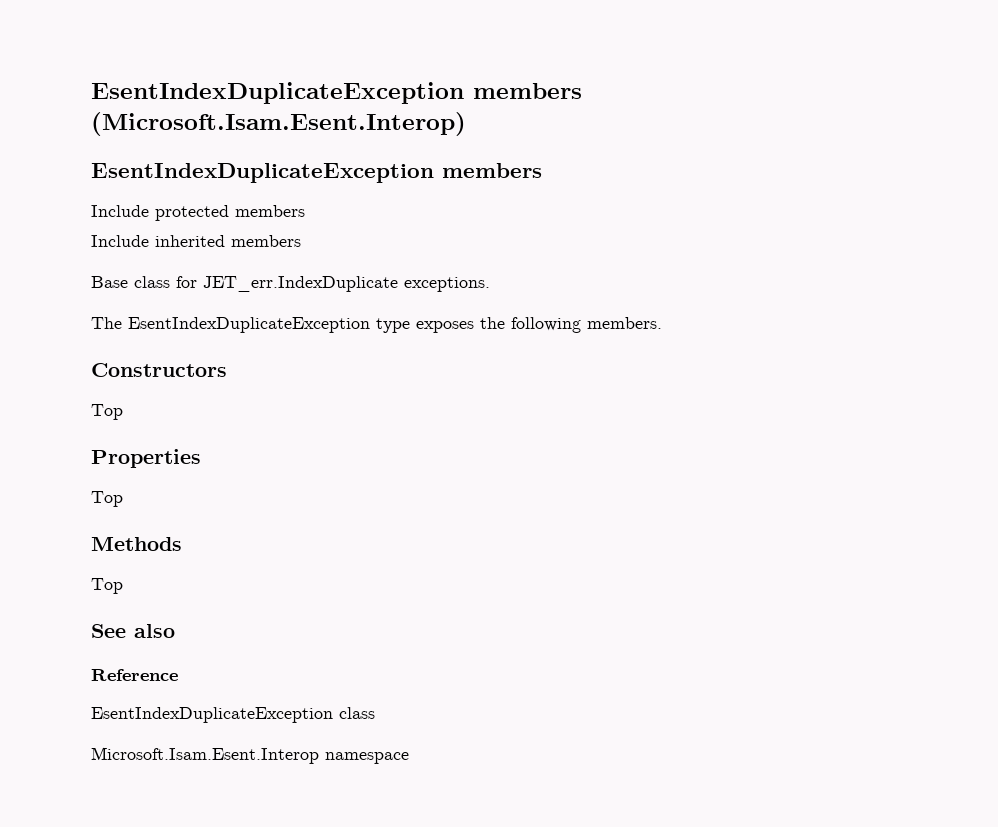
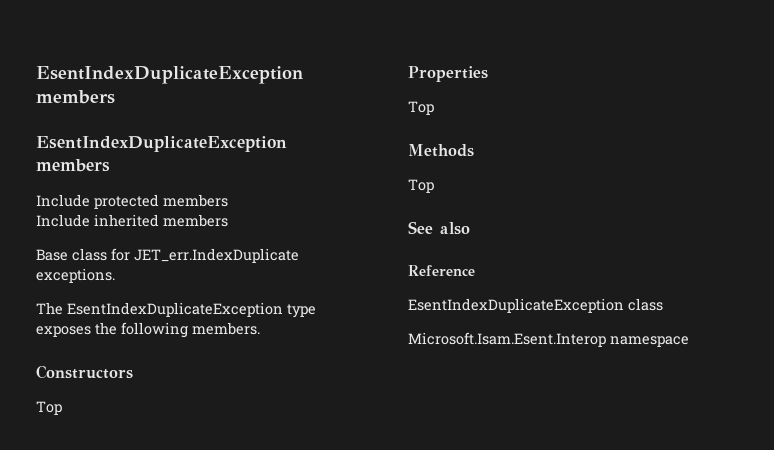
[91,82,582,104] [91,112,466,136] EsentIndexDuplicateException members (Microsoft.Isam.Esent.Interop) -> [36,66,303,84] [36,90,115,104] EsentIndexDuplicateException members

